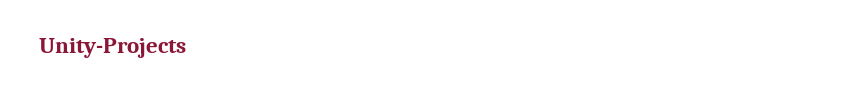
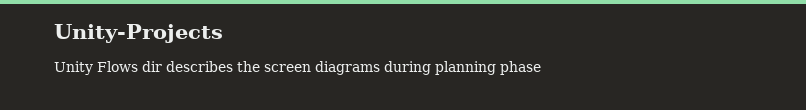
(186, 48) none -> [54,61,541,75] // Unity Flows dir describes the screen diagrams during planning phase

